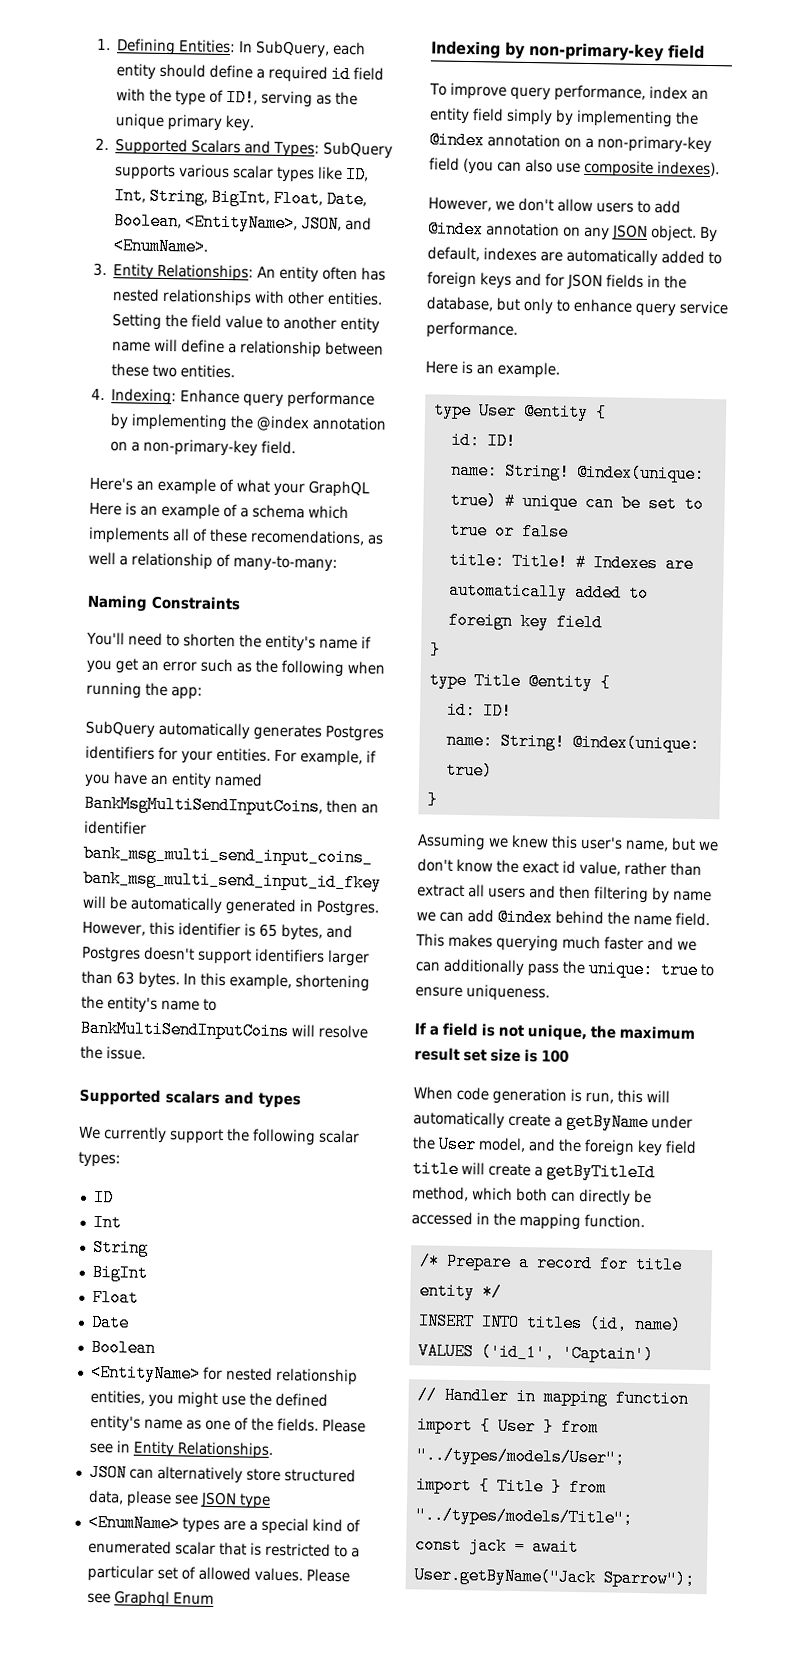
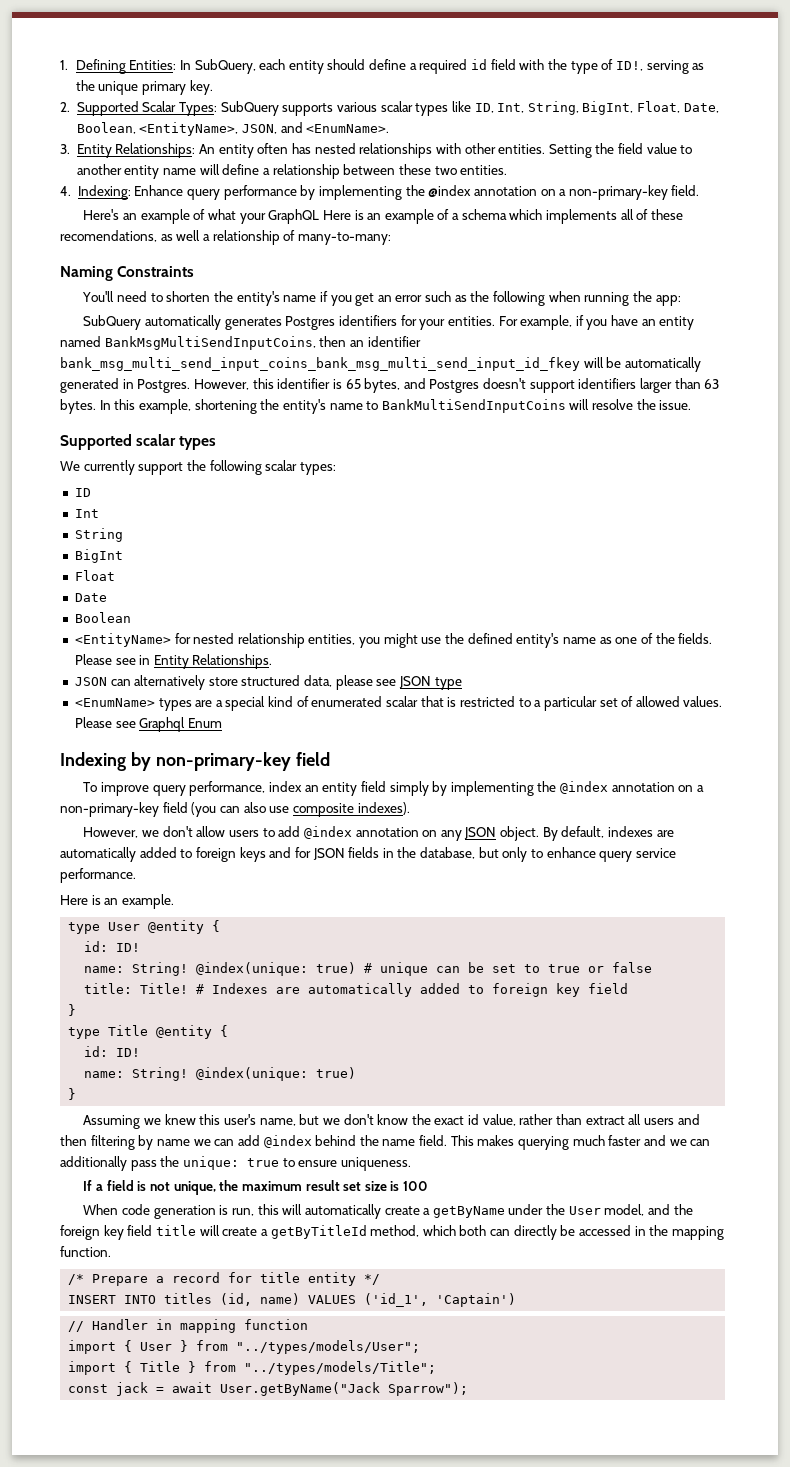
[191,139,272,154] Scalars and -> [142,101,177,112] Scalar
[165,1090,254,1105] scalars and -> [136,434,177,446] scalar

